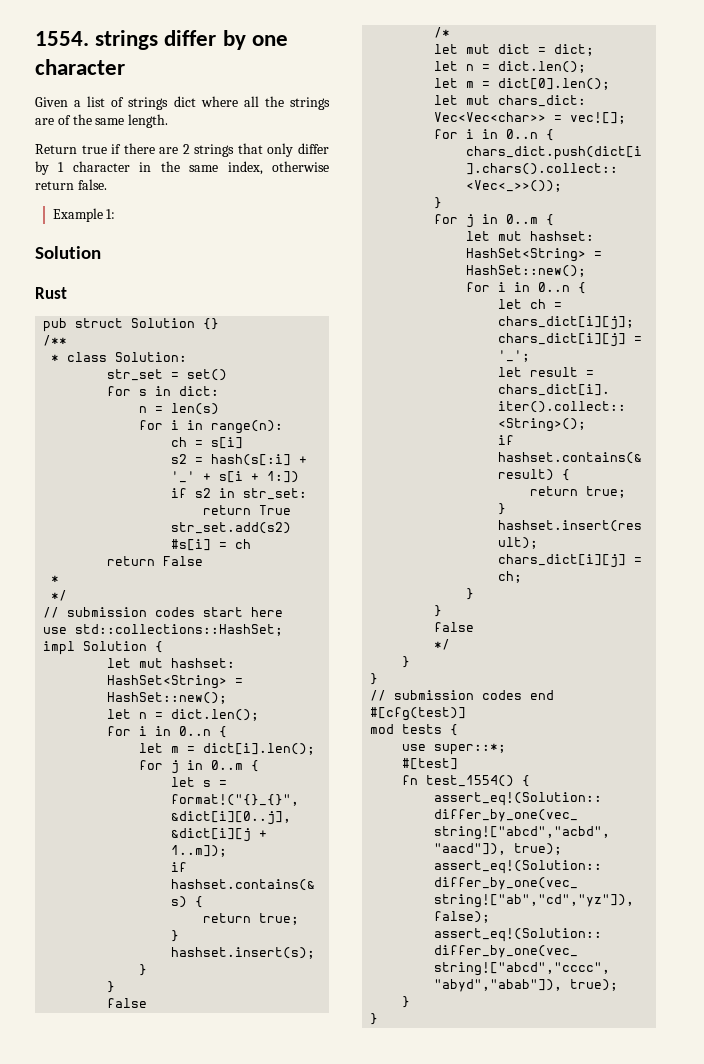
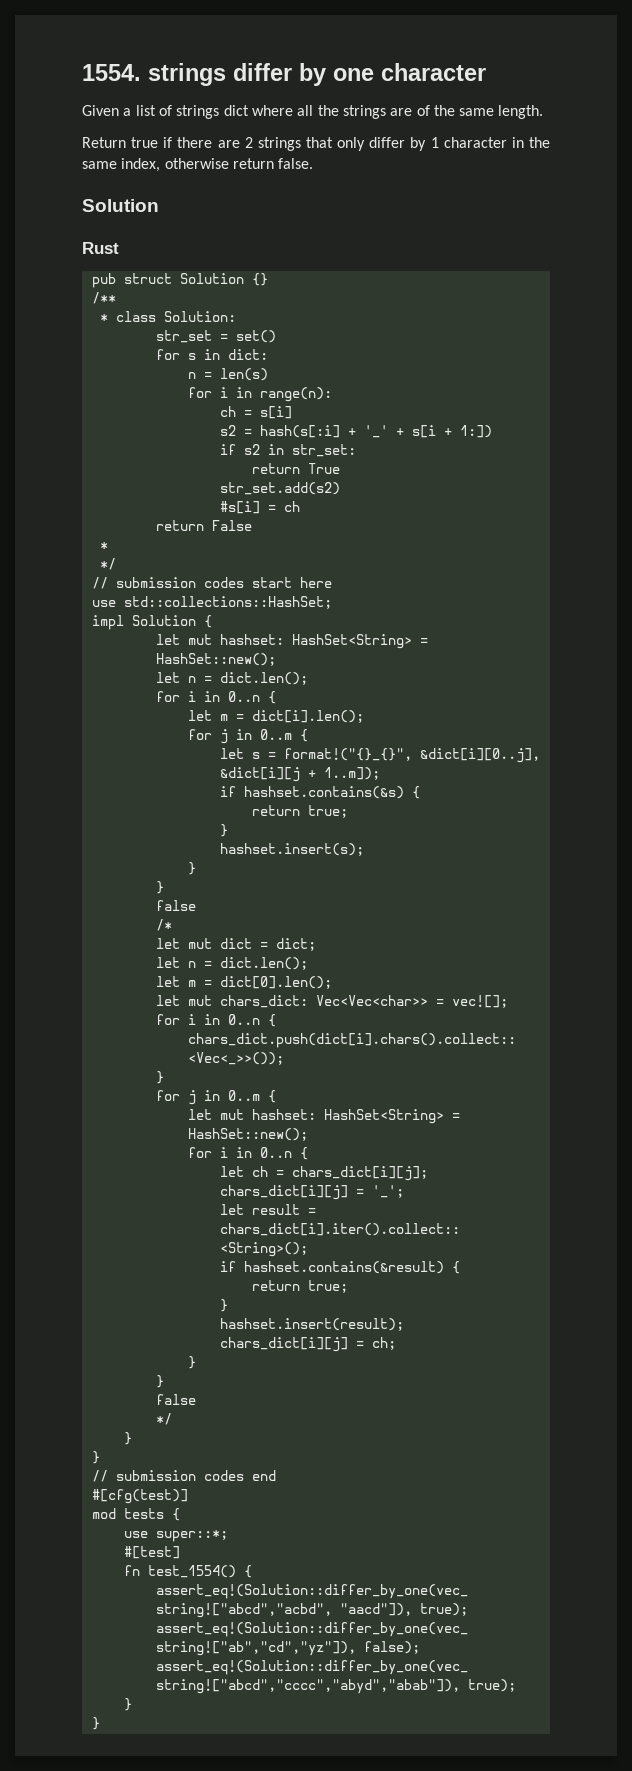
[52,208,116,222] // Example 1: -> (314, 163) none

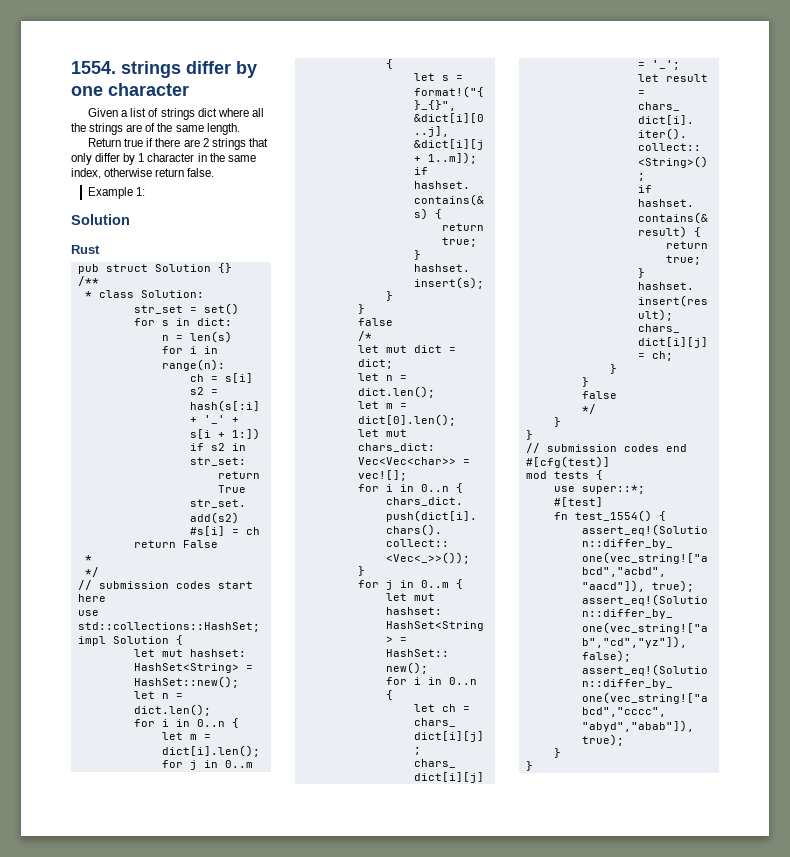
(314, 163) none -> [88,187,146,199] // Example 1:

